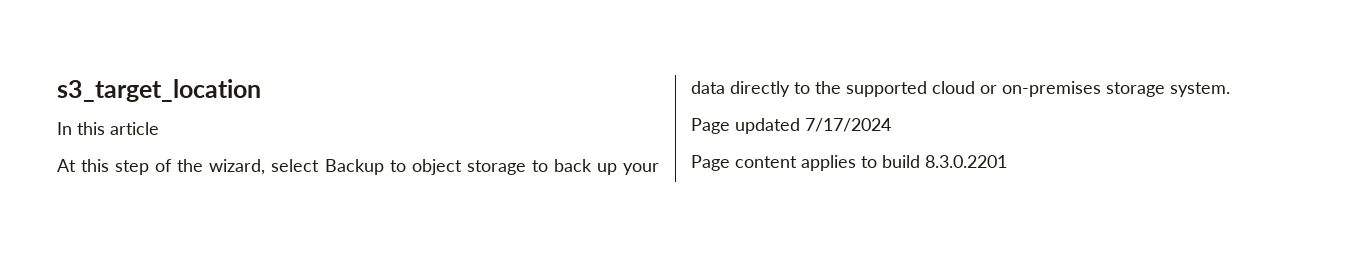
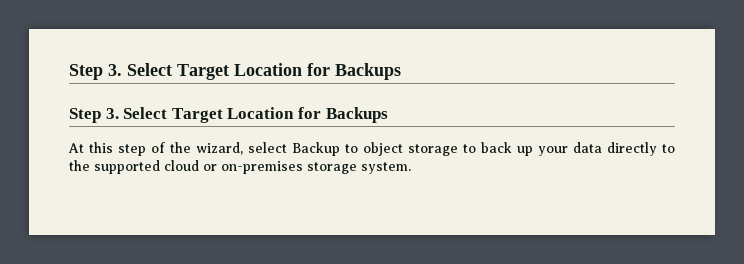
[57,79,261,102] [57,122,159,135] s3_target_location // In this article -> [69,63,401,80] [69,107,388,123] Step 3. Select Target Location for Backups // Step 3. Select Target Location for Backups
[691,118,891,134] [691,155,1007,171] // Page updated 7/17/2024 // Page content applies to build 8.3.0.2201 -> (411, 168) none

